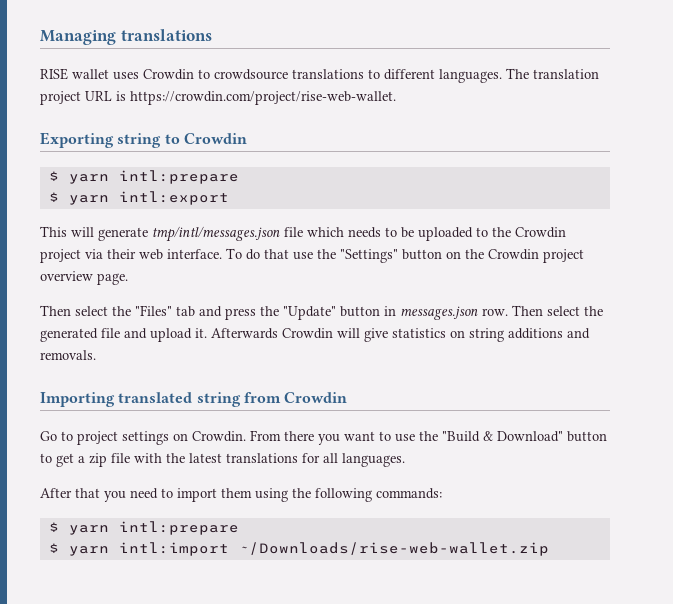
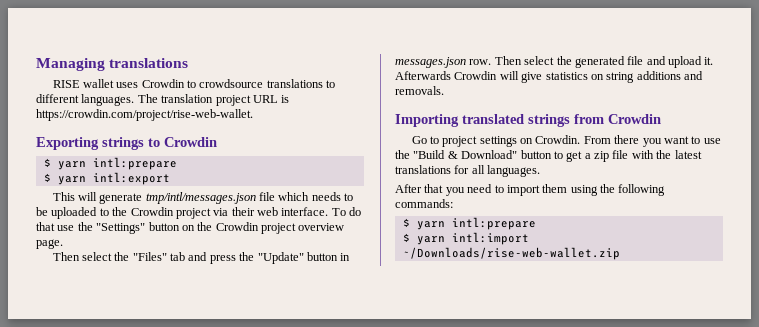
[117,133,162,148] string -> [102,137,144,150] strings
[196,392,241,407] string -> [528,114,570,127] strings

